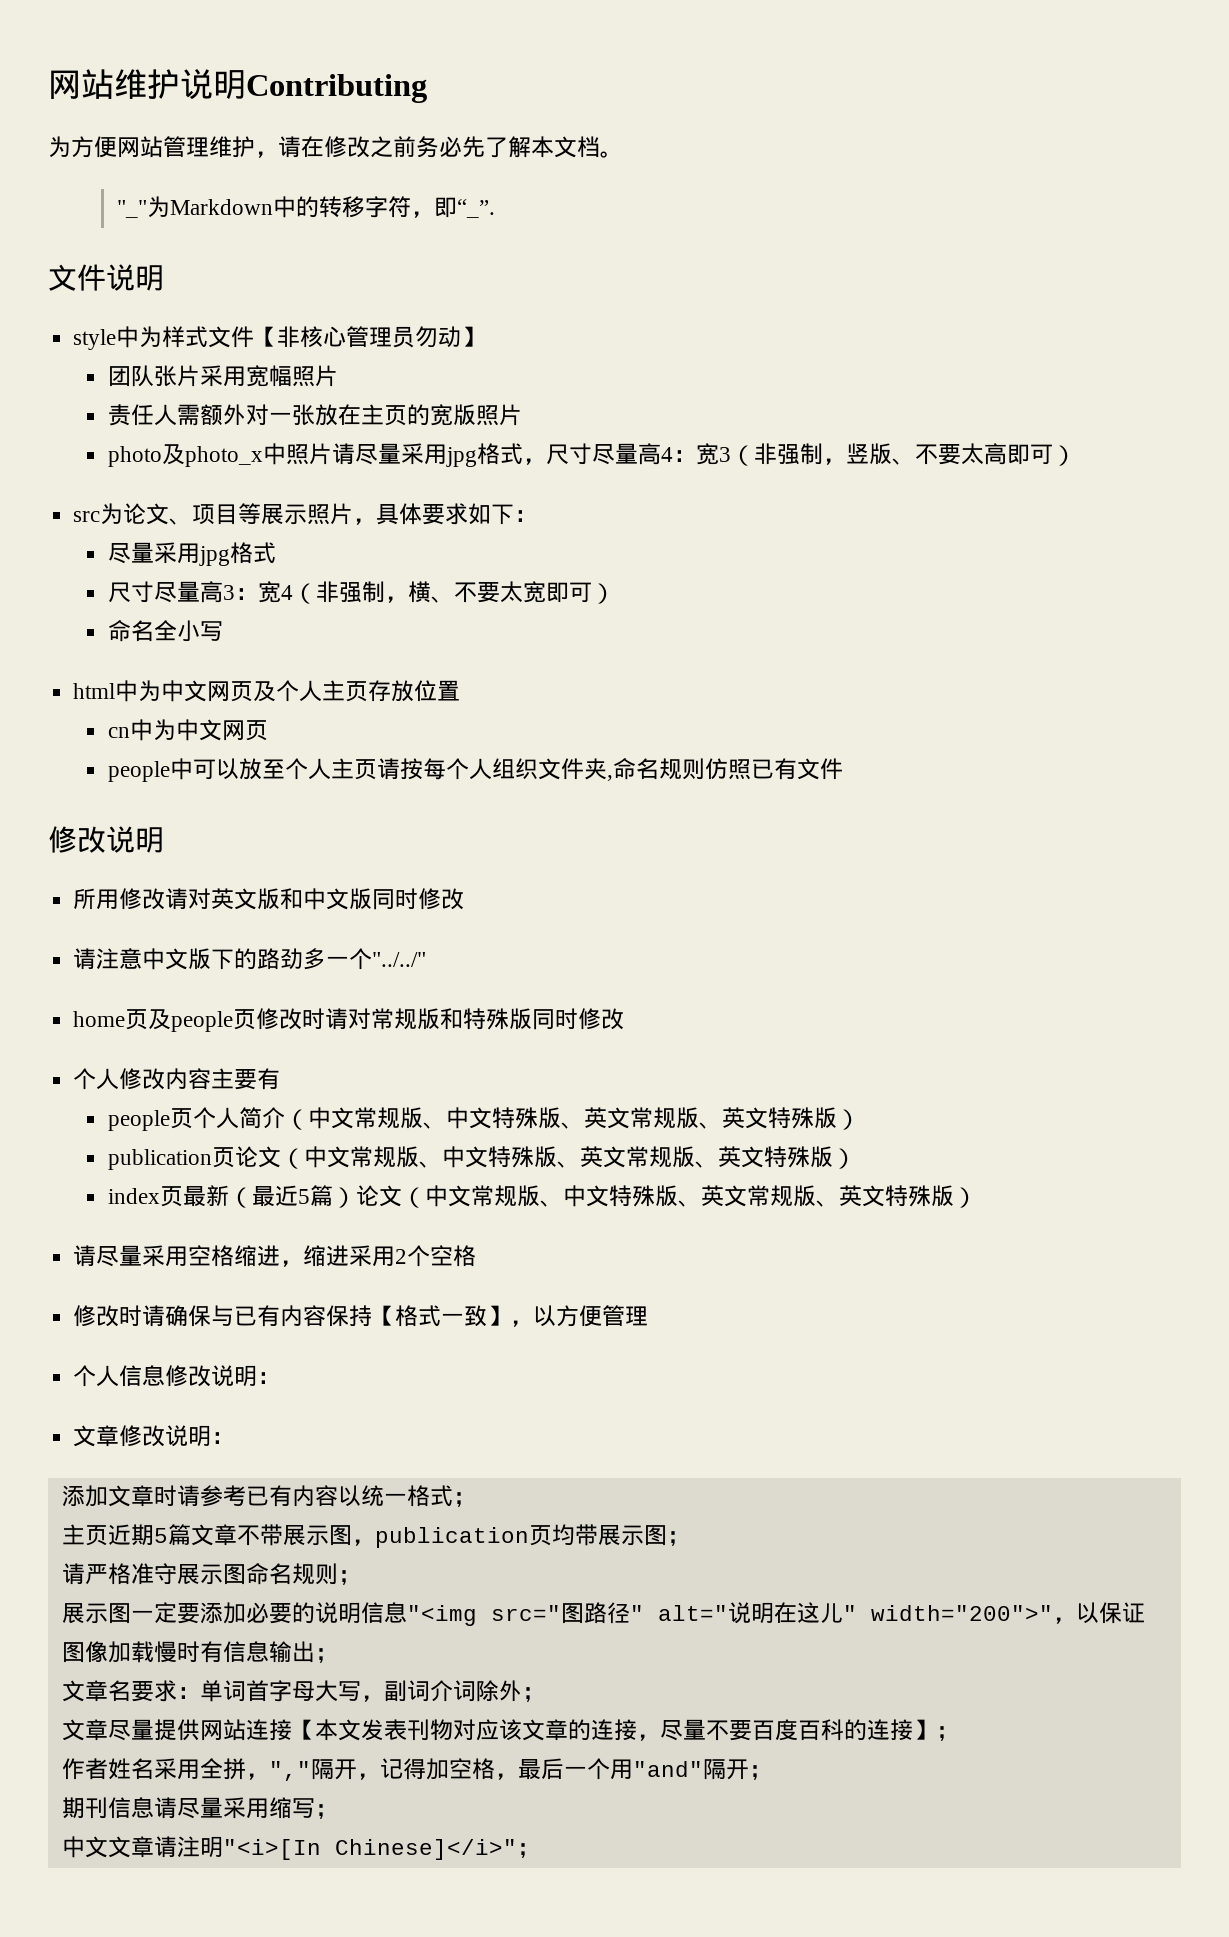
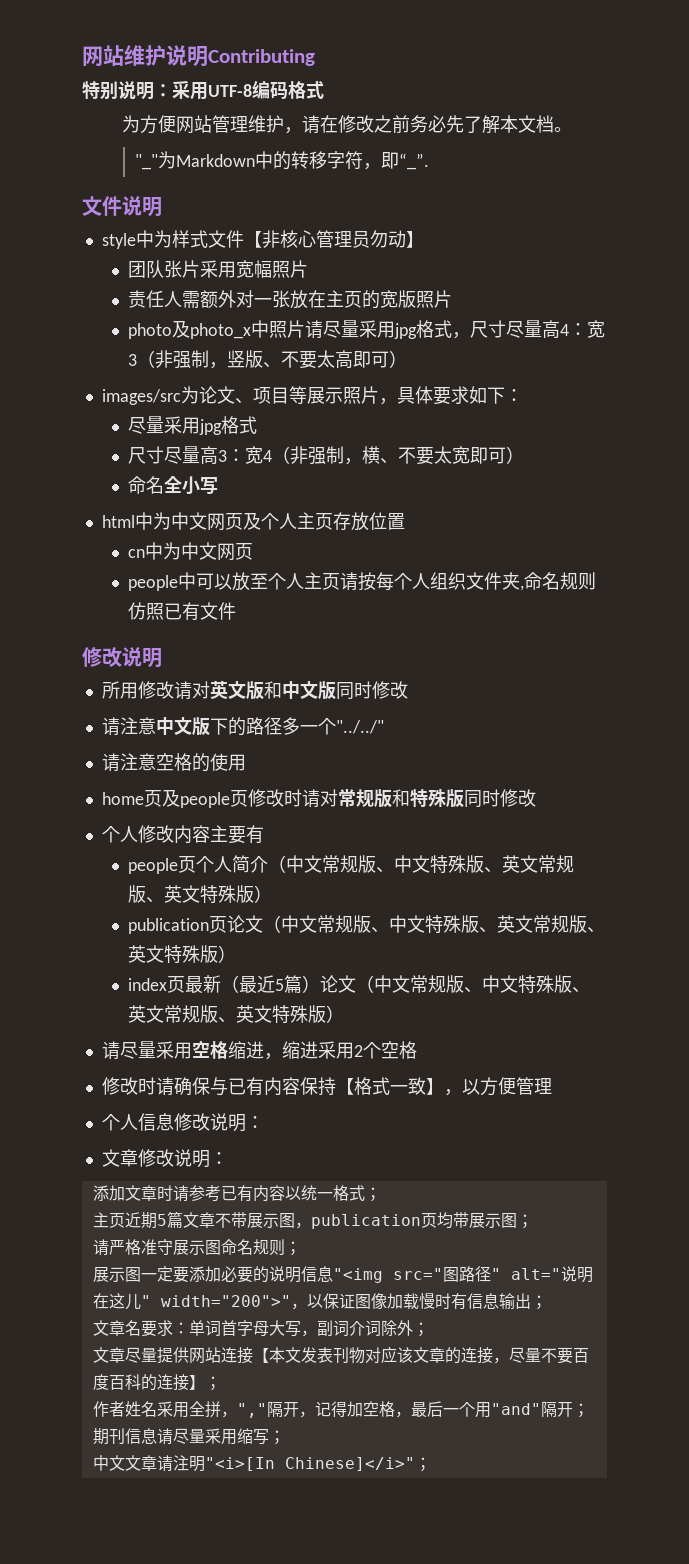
(427, 88) none -> [82,80,324,100] // 特别说明：采用UTF-8编码格式
[73,511,101,522] src -> [101,389,181,405] images/src
[280,948,304,970] 劲 -> [263,717,282,735] 径
(427, 959) none -> [101,753,246,772] // 请注意空格的使用

